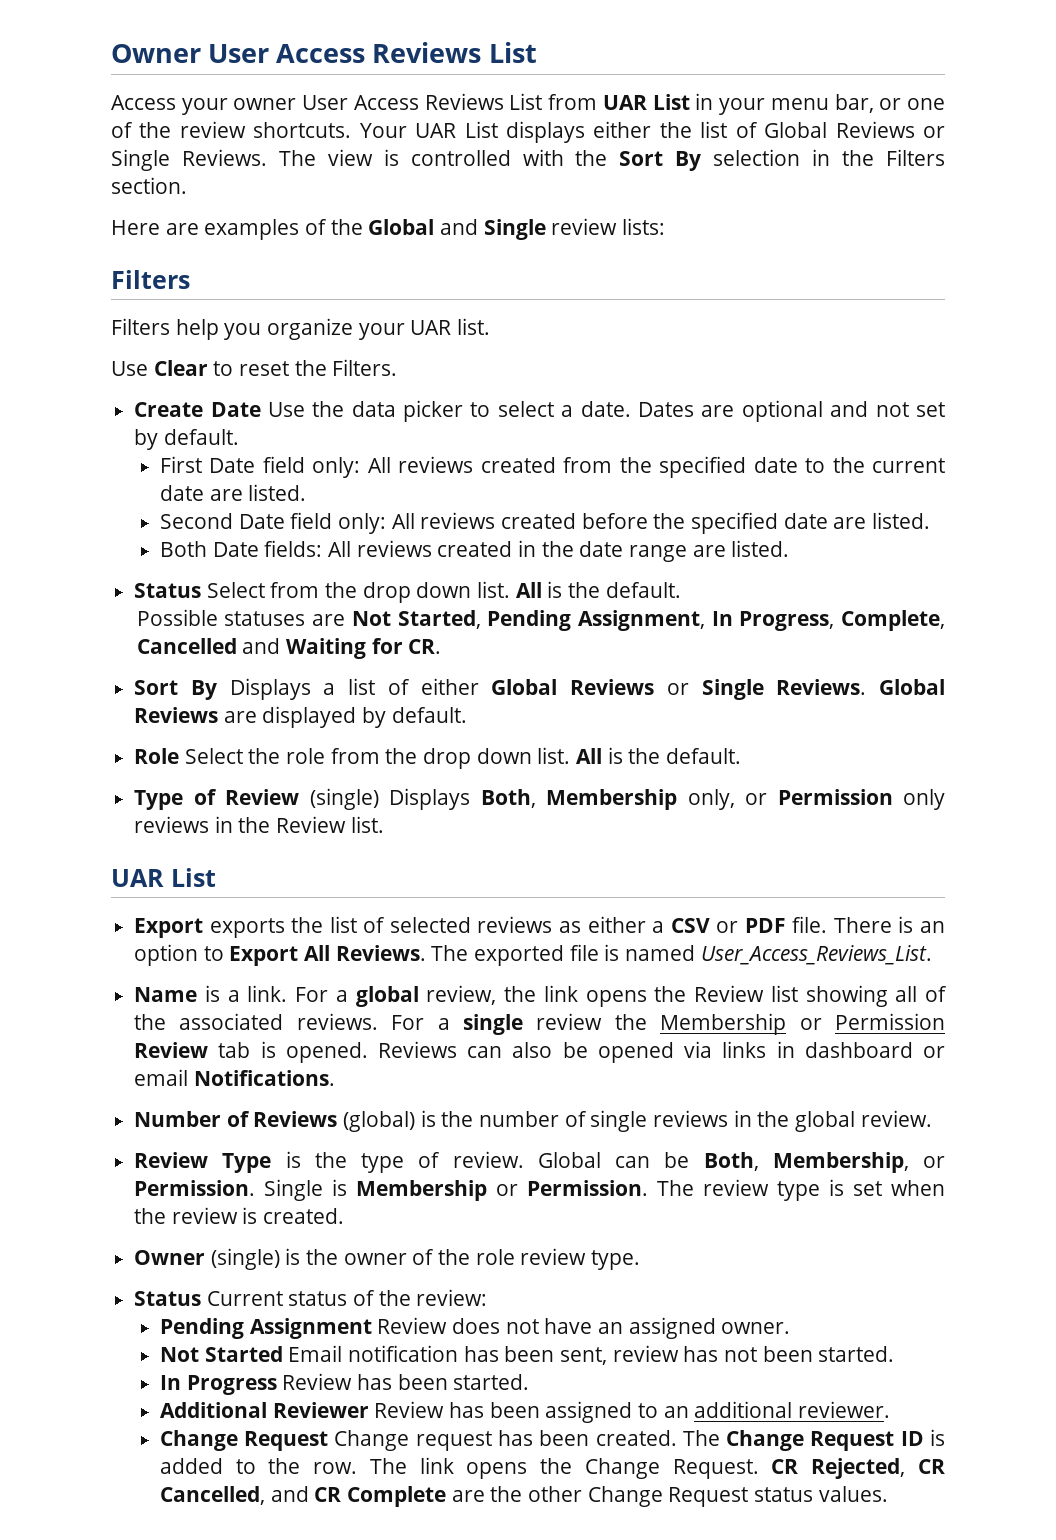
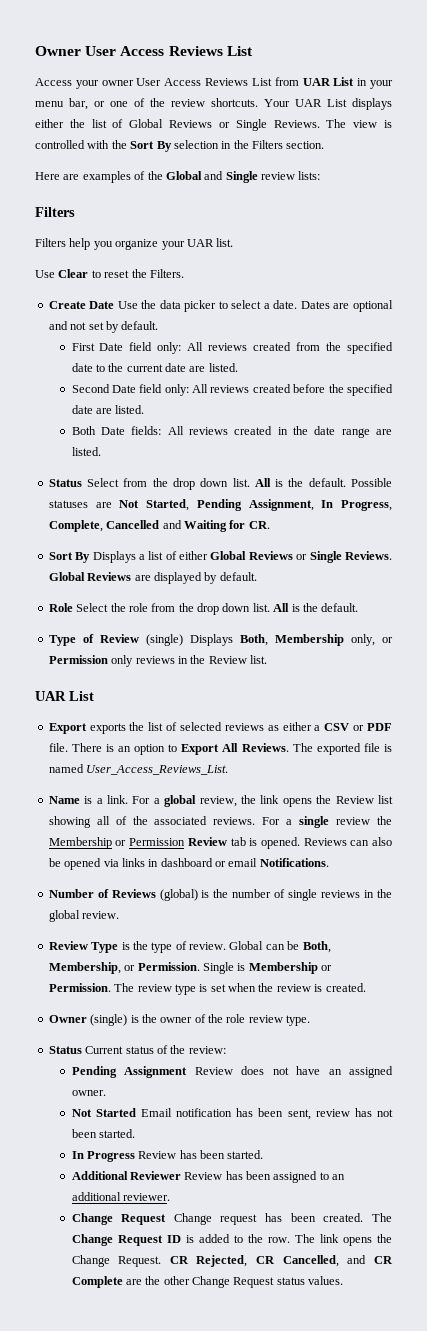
(681, 590) // -> (346, 482) none

